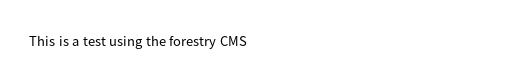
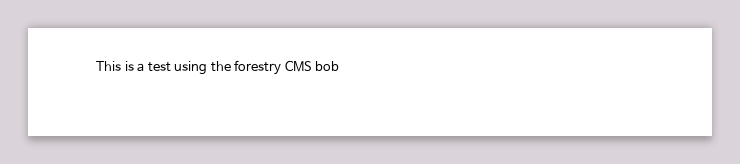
(247, 41) none -> [315,61,340,71] bob

